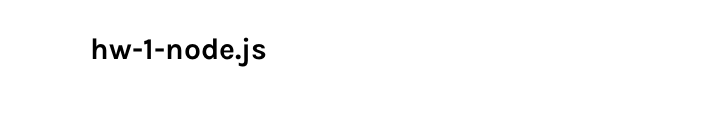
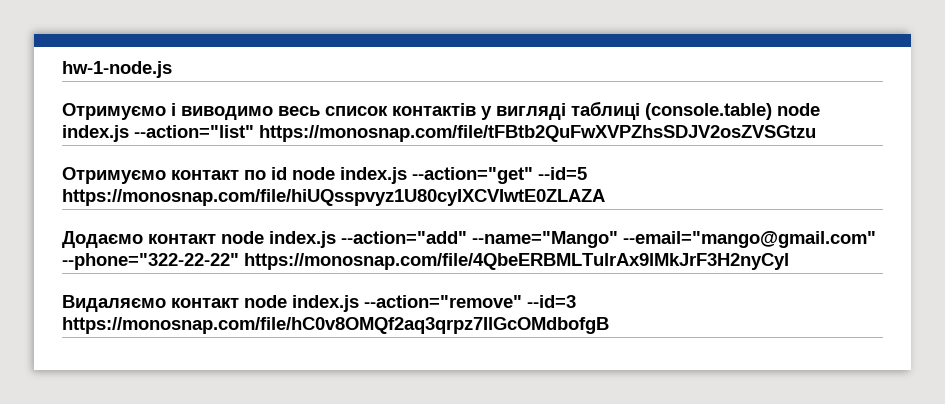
(267, 52) none -> [62,101,820,120] [62,125,816,142] [62,167,587,184] [62,189,605,206] [62,231,876,248] [62,253,789,270] [62,295,576,312] [62,317,609,334] // Отримуємо і виводимо весь список контактів у вигляді таблиці (console.table) node index.js --action="list" https://monosnap.com/file/tFBtb2QuFwXVPZhsSDJV2osZVSGtzu // Отримуємо контакт по id node index.js --action="get" --id=5 https://monosnap.com/file/hiUQsspvyz1U80cyIXCVIwtE0ZLAZA // Додаємо контакт node index.js --action="add" --name="Mango" --email="mango@gmail.com" --phone="322-22-22" https://monosnap.com/file/4QbeERBMLTulrAx9lMkJrF3H2nyCyl // Видаляємо контакт node index.js --action="remove" --id=3 https://monosnap.com/file/hC0v8OMQf2aq3qrpz7IlGcOMdbofgB

